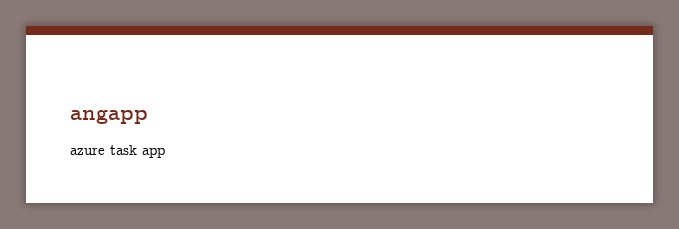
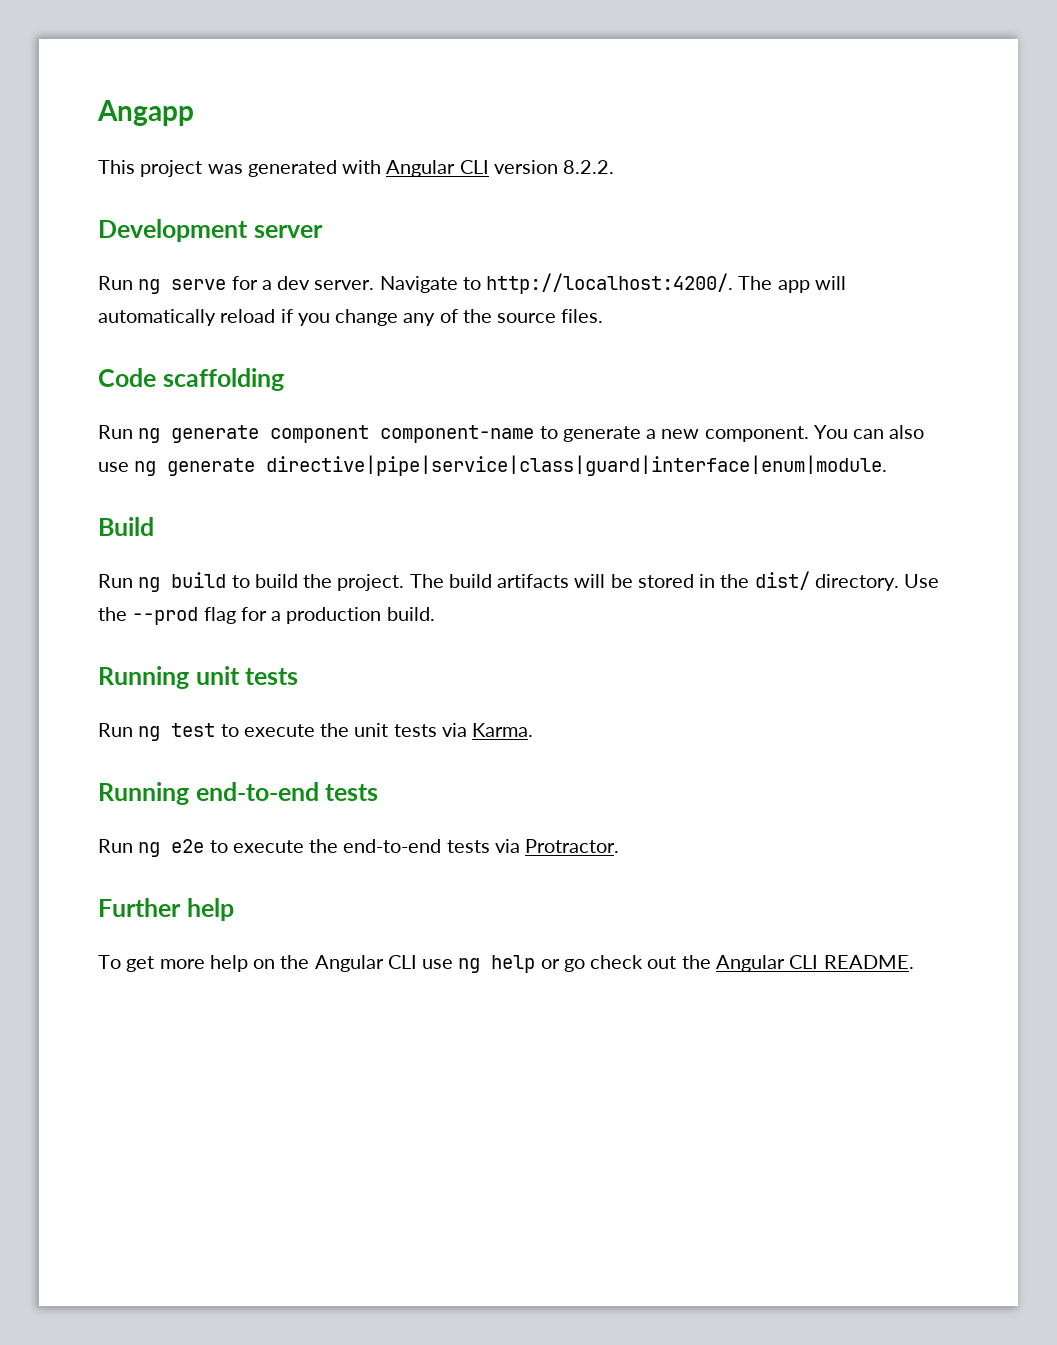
[70,109,148,124] [70,145,165,158] angapp // azure task app -> [97,100,194,126] [98,160,615,177] [98,219,323,242] [98,273,846,294] [98,309,604,326] [98,368,284,391] [98,425,925,443] [98,455,888,476] [98,517,154,536] [98,571,940,592] [98,607,435,625] [98,666,299,689] [98,723,534,741] [98,782,379,805] [98,839,620,857] [98,898,234,921] [98,955,914,973] Angapp // This project was generated with Angular CLI version 8.2.2. // Development server // Run ng serve for a dev server. Navigate to http://localhost:4200/. The app will automatically reload if you change any of the source files. // Code scaffolding // Run ng generate component component-name to generate a new component. You can also use ng generate directive|pipe|service|class|guard|interface|enum|module. // Build // Run ng build to build the project. The build artifacts will be stored in the dist/ directory. Use the --prod flag for a production build. // Running unit tests // Run ng test to execute the unit tests via Karma. // Running end-to-end tests // Run ng e2e to execute the end-to-end tests via Protractor. // Further help // To get more help on the Angular CLI use ng help or go check out the Angular CLI README.

